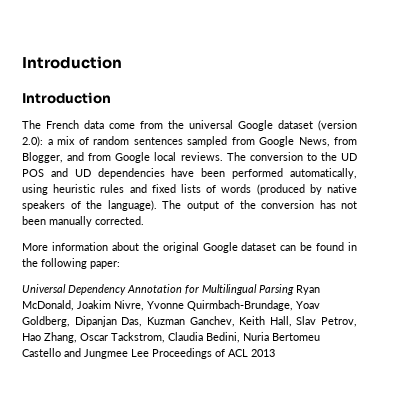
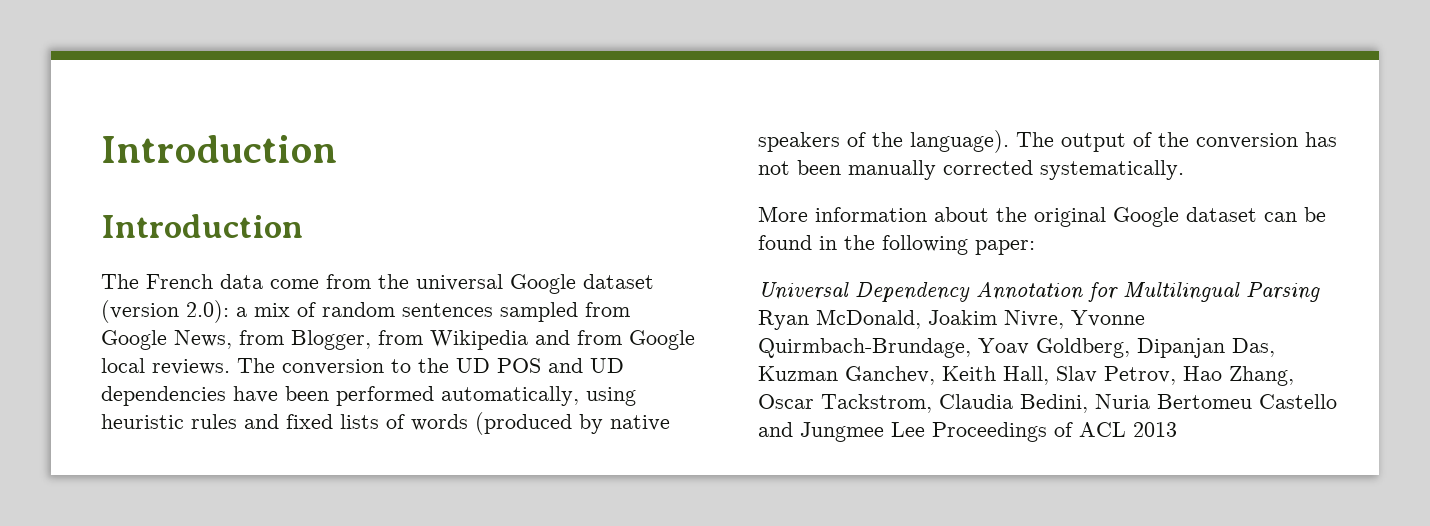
(63, 157) none -> [378,330,528,350] from Wikipedia
[95,216,144,225] corrected. -> [943,160,1184,180] corrected systematically.

